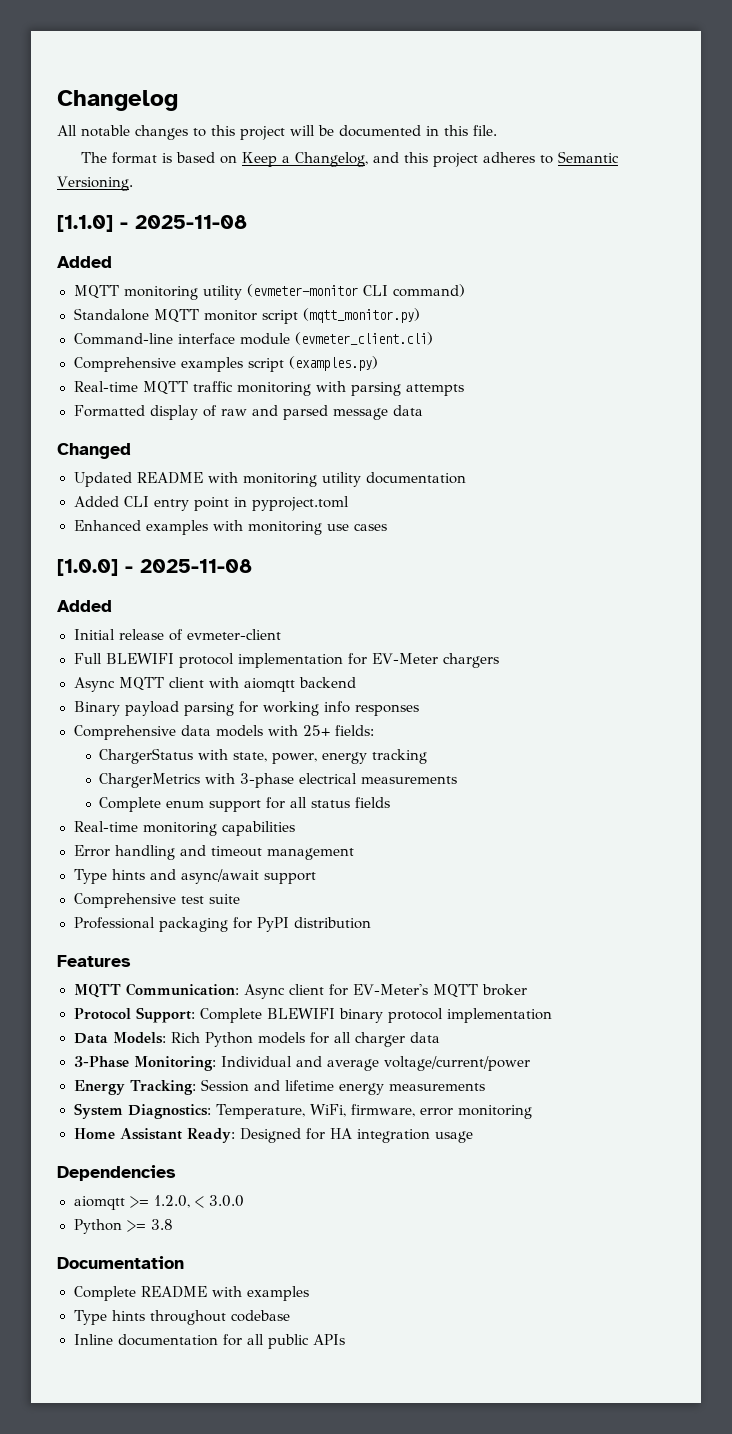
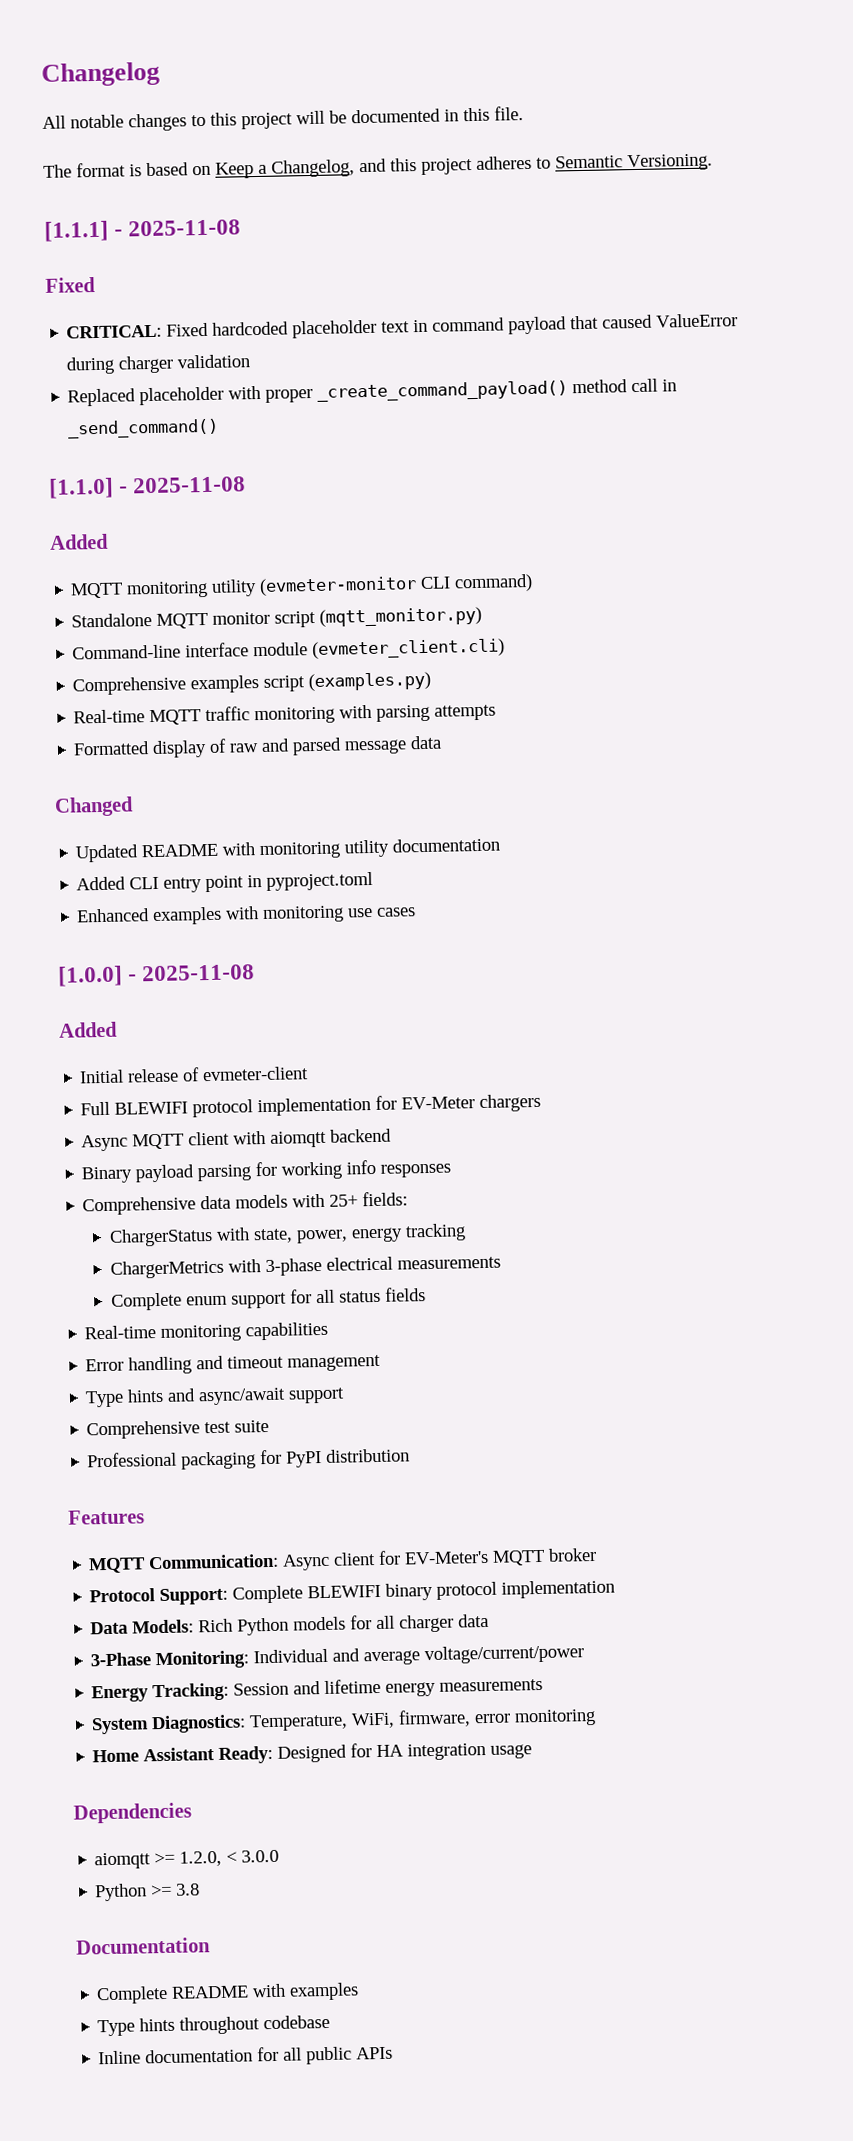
(133, 183) none -> [44,219,242,242] [45,276,96,293] [66,313,739,339] [66,354,251,375] [67,378,678,407] [67,418,220,439] // [1.1.1] - 2025-11-08 // Fixed // CRITICAL: Fixed hardcoded placeholder text in command payload that caused ValueError during charger validation // Replaced placeholder with proper _create_command_payload() method call in _send_command()

